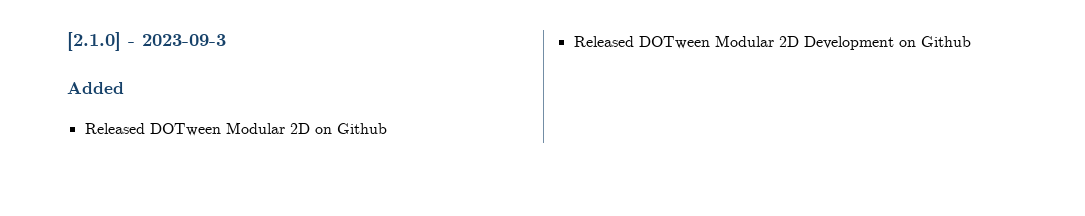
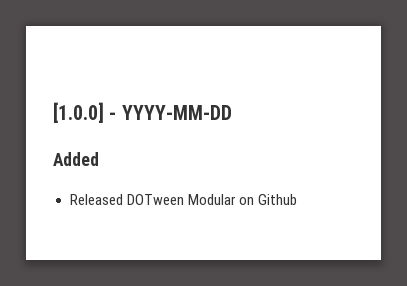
[67,32,226,51] [2.1.0] - 2023-09-3 -> [53,102,232,123] [1.0.0] - YYYY-MM-DD
[289,123,387,134] [573,35,971,50] 2D on Github // Released DOTween Modular 2D Development on Github -> [238,194,297,205] on Github

